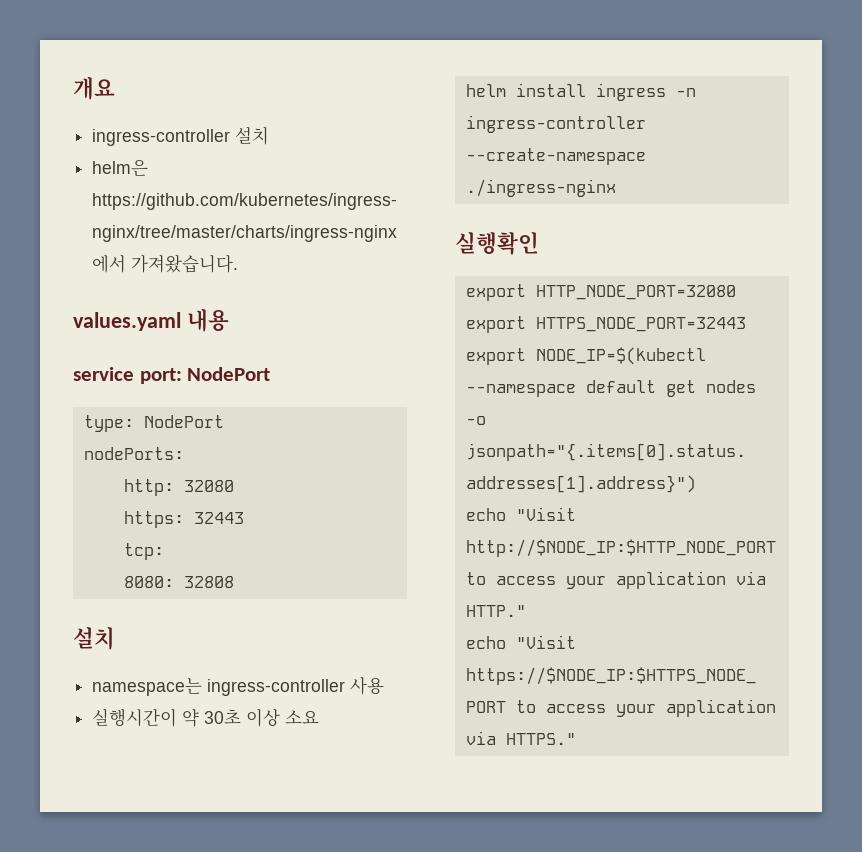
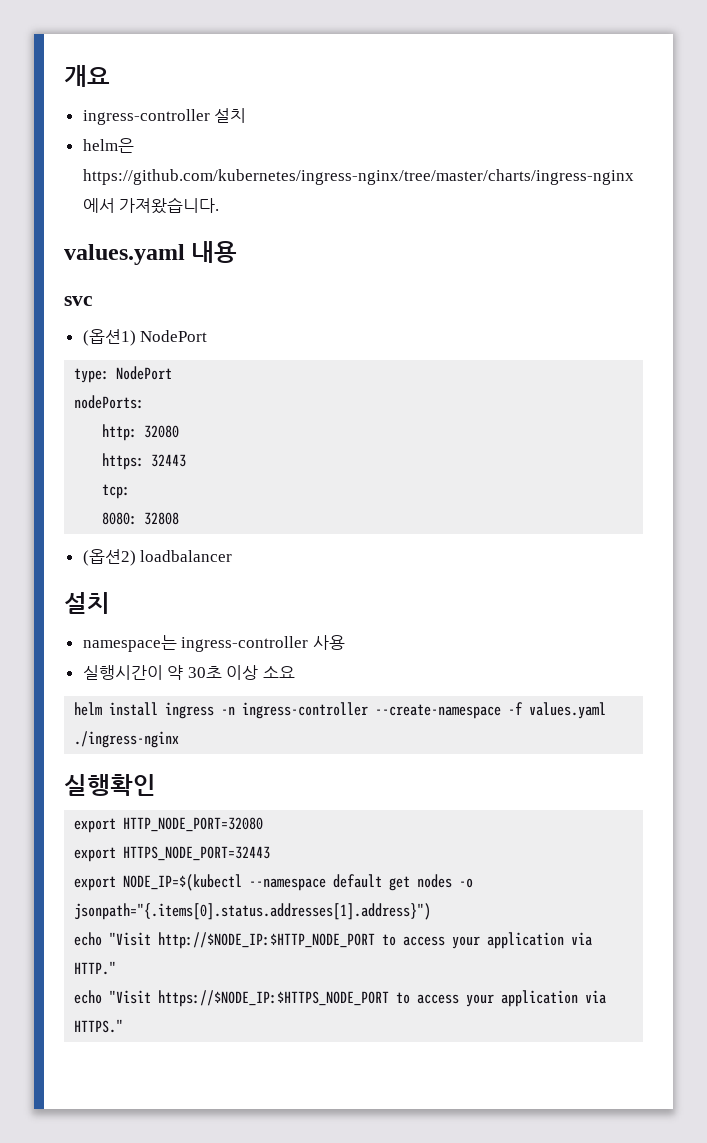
[73,367,182,384] service port: -> [64,296,93,306] [82,329,136,346] svc // (옵션1)
(234, 582) none -> [82,549,233,566] // (옵션2) loadbalancer
(646, 156) none -> [508,702,607,719] -f values.yaml

